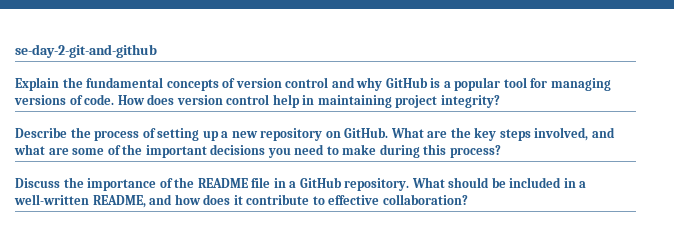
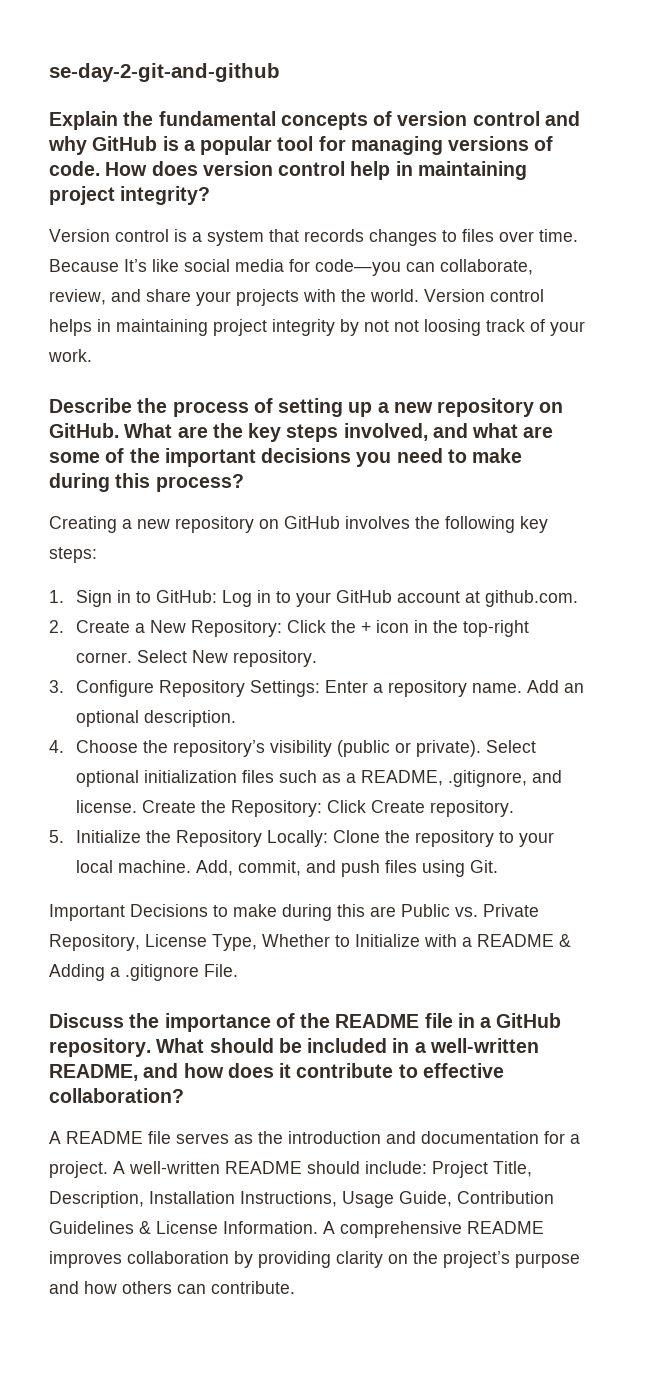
(500, 101) none -> [49,229,578,246] [49,259,533,276] [49,289,544,306] [49,319,585,336] [48,349,92,362] // Version control is a system that records changes to files over time. Because It’s like social media for code—you can collaborate, review, and share your projects with the world. Version control helps in maintaining project integrity by not not loosing track of your work.
(501, 151) none -> [49,516,548,533] [49,547,97,563] [49,590,578,607] [49,620,529,637] [75,650,317,667] [49,680,584,697] [75,710,236,727] [49,740,536,757] [75,770,562,787] [75,800,514,817] [49,830,554,847] [75,860,498,877] [49,904,539,921] [49,934,571,951] [49,964,238,981] // Creating a new repository on GitHub involves the following key steps: // 1. Sign in to GitHub: Log in to your GitHub account at github.com. // 2. Create a New Repository: Click the + icon in the top-right corner. Select New repository. // 3. Configure Repository Settings: Enter a repository name. Add an optional description. // 4. Choose the repository’s visibility (public or private). Select optional initialization files such as a README, .gitignore, and license. Create the Repository: Click Create repository. // 5. Initialize the Repository Locally: Clone the repository to your local machine. Add, commit, and push files using Git. // Important Decisions to make during this are Public vs. Private Repository, License Type, Whether to Initialize with a README & Adding a .gitignore File.
(468, 199) none -> [49,1131,580,1144] [49,1161,532,1178] [49,1191,554,1208] [49,1221,544,1238] [49,1251,580,1268] [49,1281,295,1294] // A README file serves as the introduction and documentation for a project. A well-written README should include: Project Title, Description, Installation Instructions, Usage Guide, Contribution Guidelines & License Information. A comprehensive README improves collaboration by providing clarity on the project’s purpose and how others can contribute.

